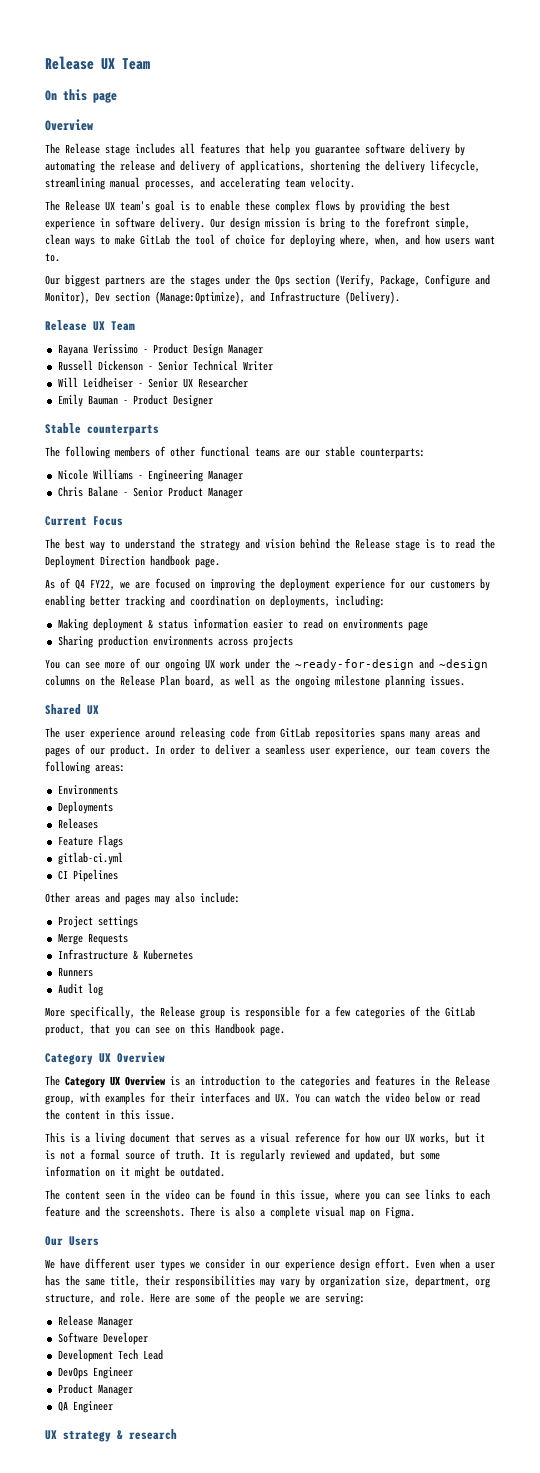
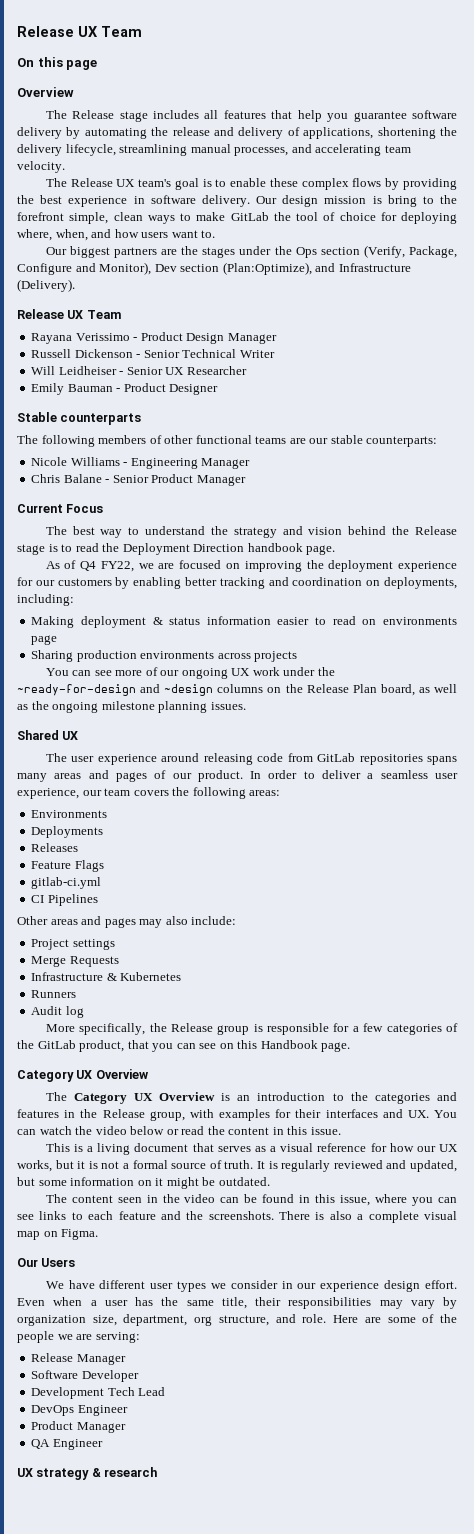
[155,291,245,304] (Manage:Optimize), -> [222,262,312,275] (Plan:Optimize),

